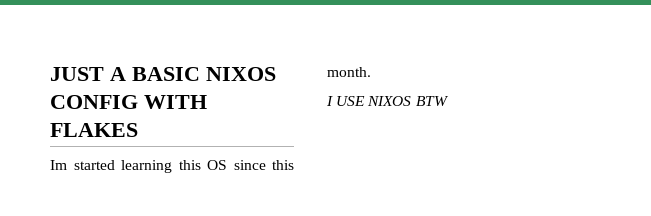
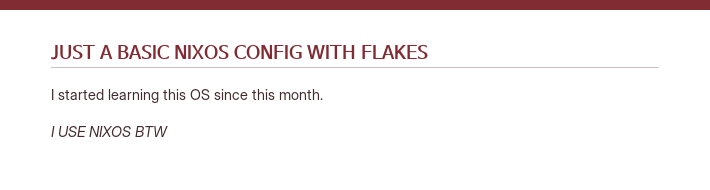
[50,160,67,170] Im -> [51,89,54,100] I

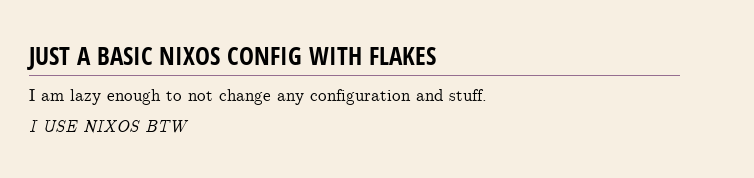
[58,89,323,103] started learning this OS since this month. -> [41,89,487,105] am lazy enough to not change any configuration and stuff.

